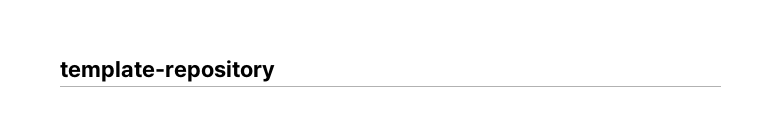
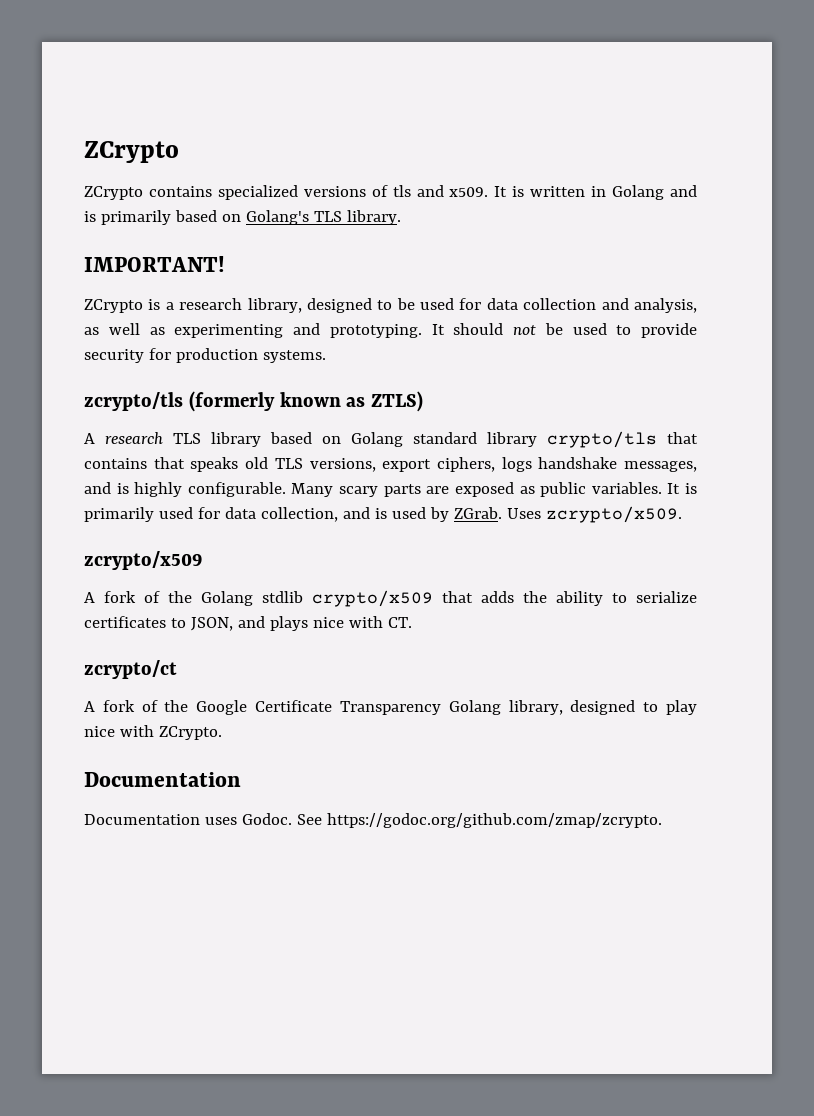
[60,60,275,82] template-repository -> [84,141,179,163] [84,185,697,200] [84,210,401,225] [84,256,225,272] [84,298,697,313] [84,323,697,338] [84,348,326,363] [84,391,424,412] [84,431,698,448] [84,457,697,472] [84,482,698,497] [84,506,682,523] [84,551,202,570] [84,590,697,607] [84,616,412,631] [84,660,177,679] [84,700,697,715] [84,725,222,740] [84,772,241,787] [84,813,662,828] ZCrypto // ZCrypto contains specialized versions of tls and x509. It is written in Golang and is primarily based on Golang's TLS library. // IMPORTANT! // ZCrypto is a research library, designed to be used for data collection and analysis, as well as experimenting and prototyping. It should not be used to provide security for production systems. // zcrypto/tls (formerly known as ZTLS) // A research TLS library based on Golang standard library crypto/tls that contains that speaks old TLS versions, export ciphers, logs handshake messages, and is highly configurable. Many scary parts are exposed as public variables. It is primarily used for data collection, and is used by ZGrab. Uses zcrypto/x509. // zcrypto/x509 // A fork of the Golang stdlib crypto/x509 that adds the ability to serialize certificates to JSON, and plays nice with CT. // zcrypto/ct // A fork of the Google Certificate Transparency Golang library, designed to play nice with ZCrypto. // Documentation // Documentation uses Godoc. See https://godoc.org/github.com/zmap/zcrypto.

